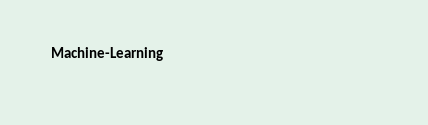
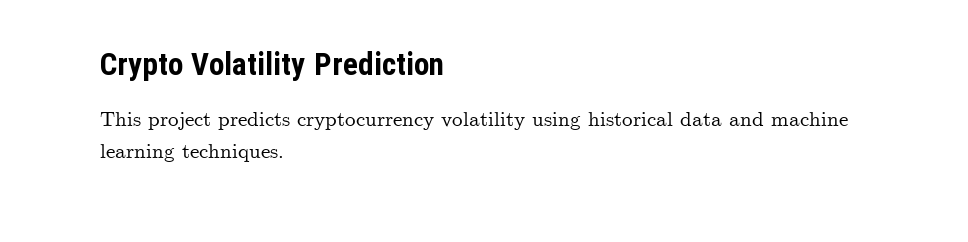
[51,47,163,61] Machine-Learning -> [100,51,444,81] [100,112,848,130] [100,144,284,162] Crypto Volatility Prediction // This project predicts cryptocurrency volatility using historical data and machine learning techniques.

